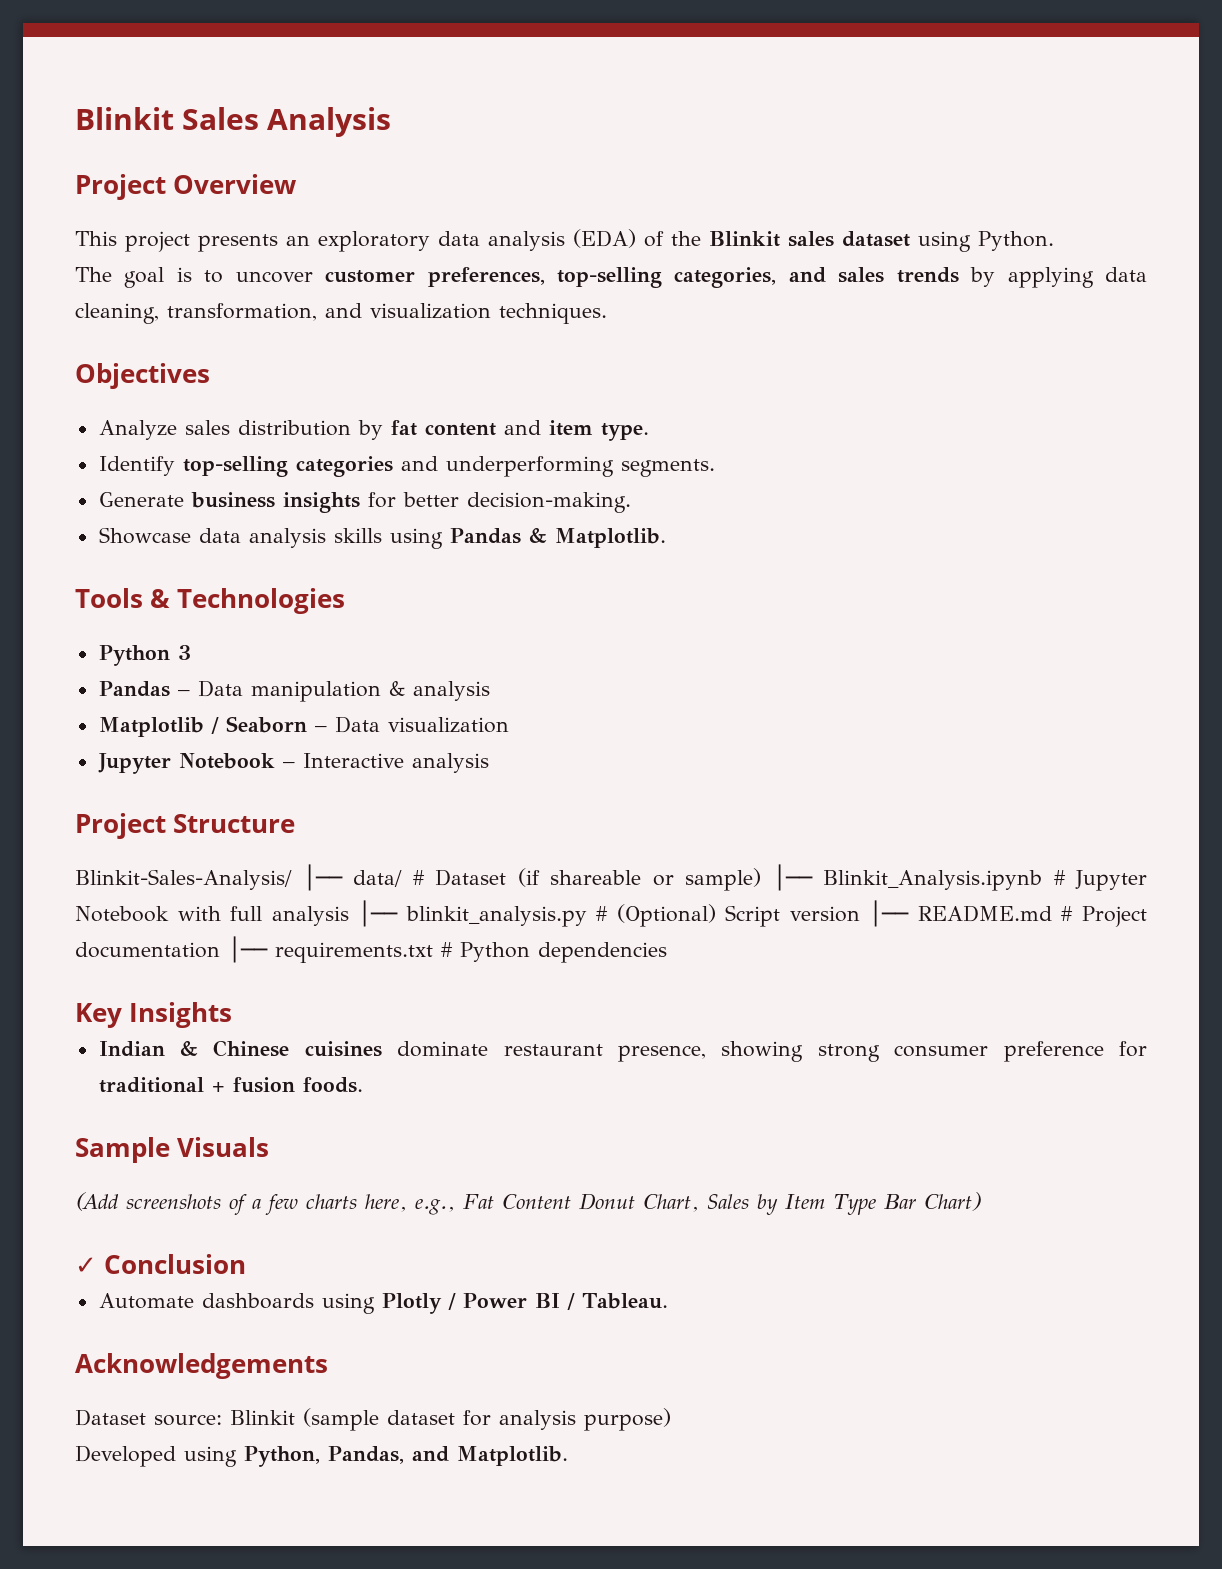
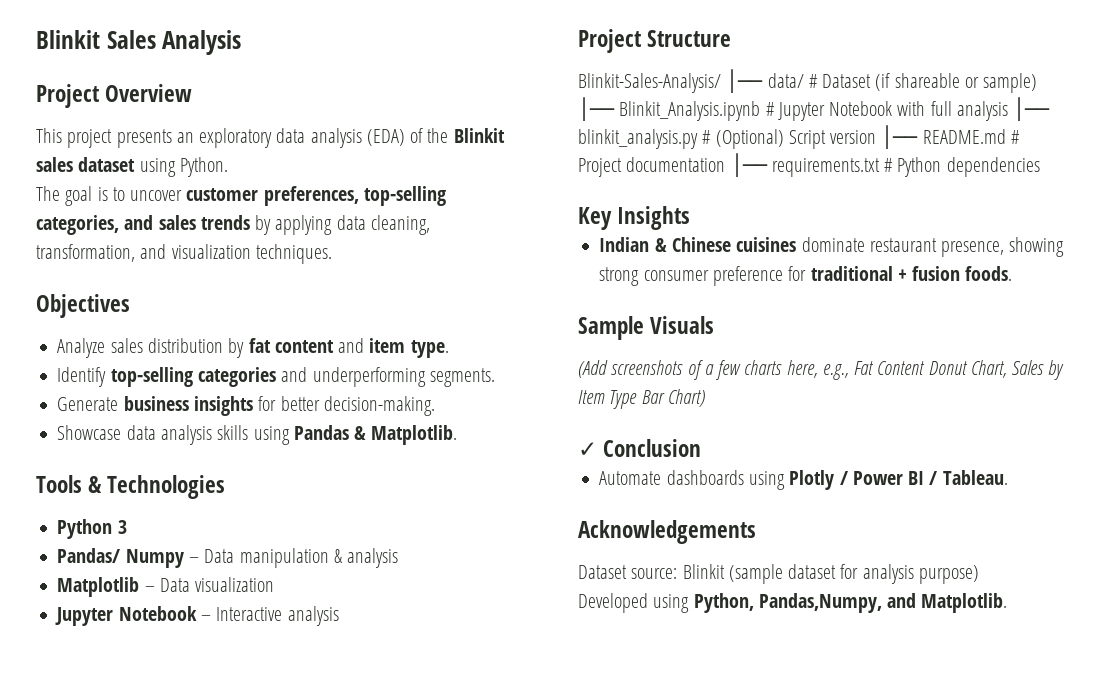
[98,681,170,697] Pandas -> [57,548,184,568] Pandas/ Numpy
[210,716,307,734] / Seaborn -> (140, 587) none
[328,1446,404,1464] Pandas, -> [758,593,882,613] Pandas,Numpy,

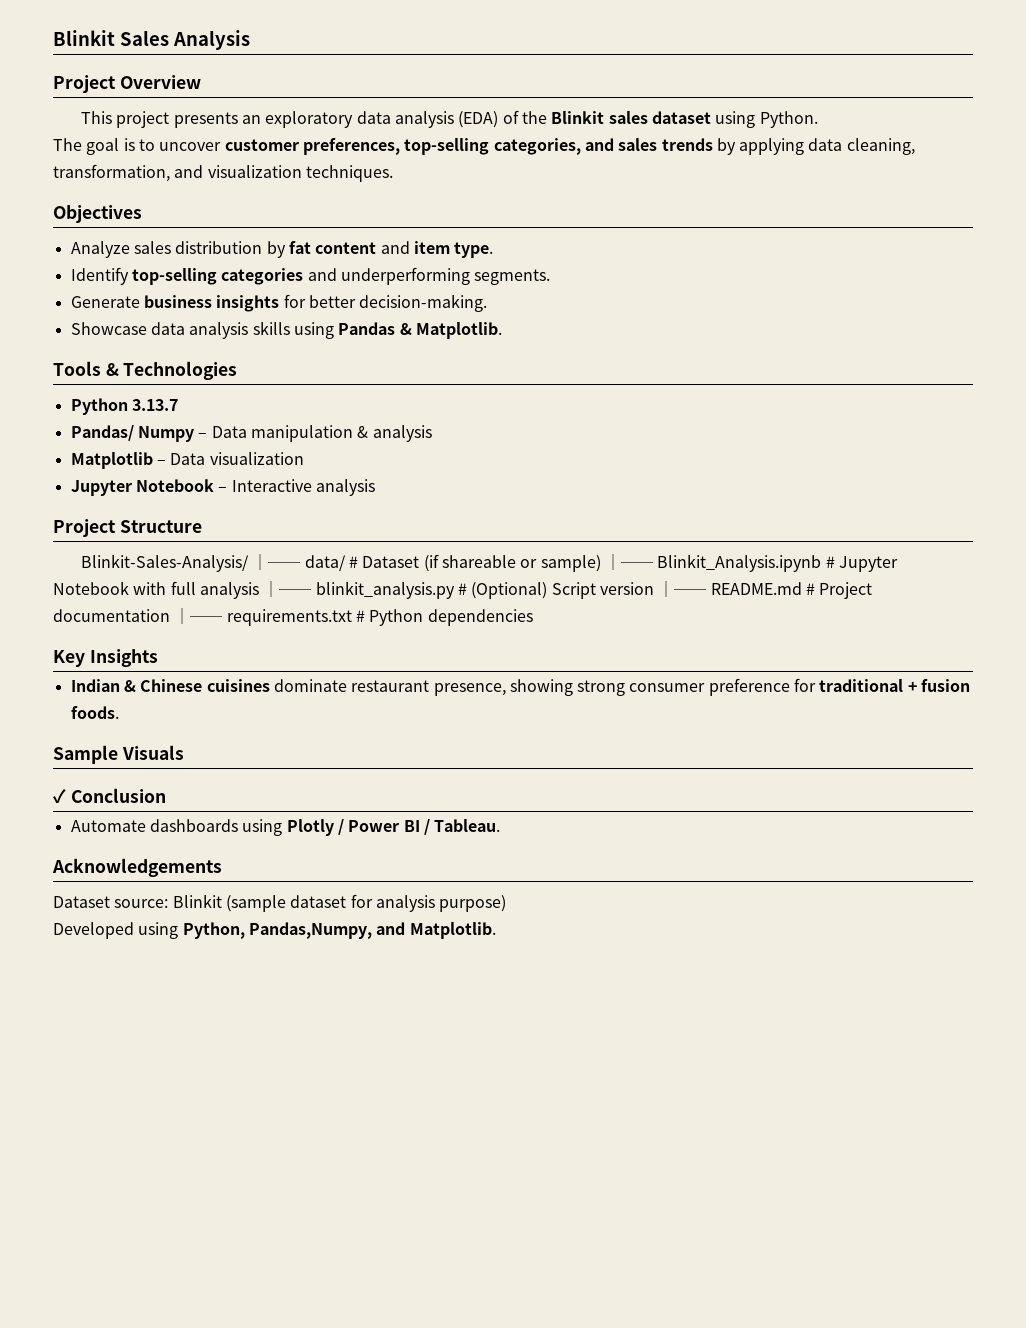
[117,520,127,534] 3 -> [131,399,178,411] 3.13.7
[578,360,1065,380] [578,389,705,409] // (Add screenshots of a few charts here, e.g., Fat Content Donut Chart, Sales by Item Type Bar Chart) -> (184, 752) none

